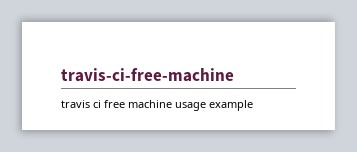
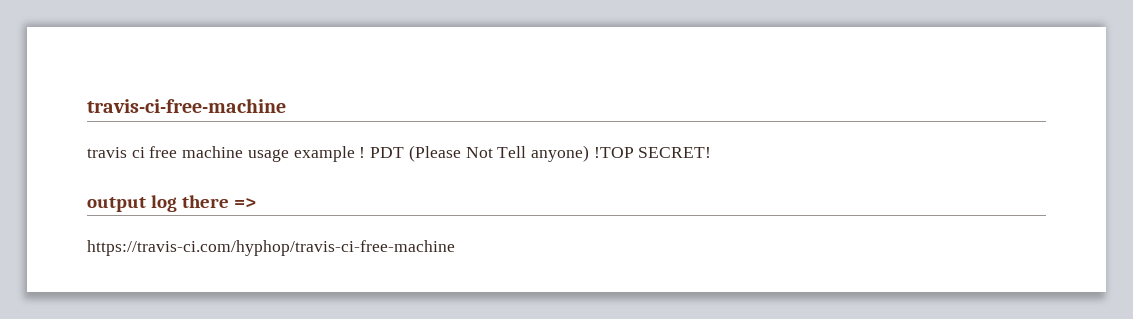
(253, 105) none -> [359,145,712,162] [87,195,256,212] [87,240,455,256] ! PDT (Please Not Tell anyone) !TOP SECRET! // output log there => // https://travis-ci.com/hyphop/travis-ci-free-machine

